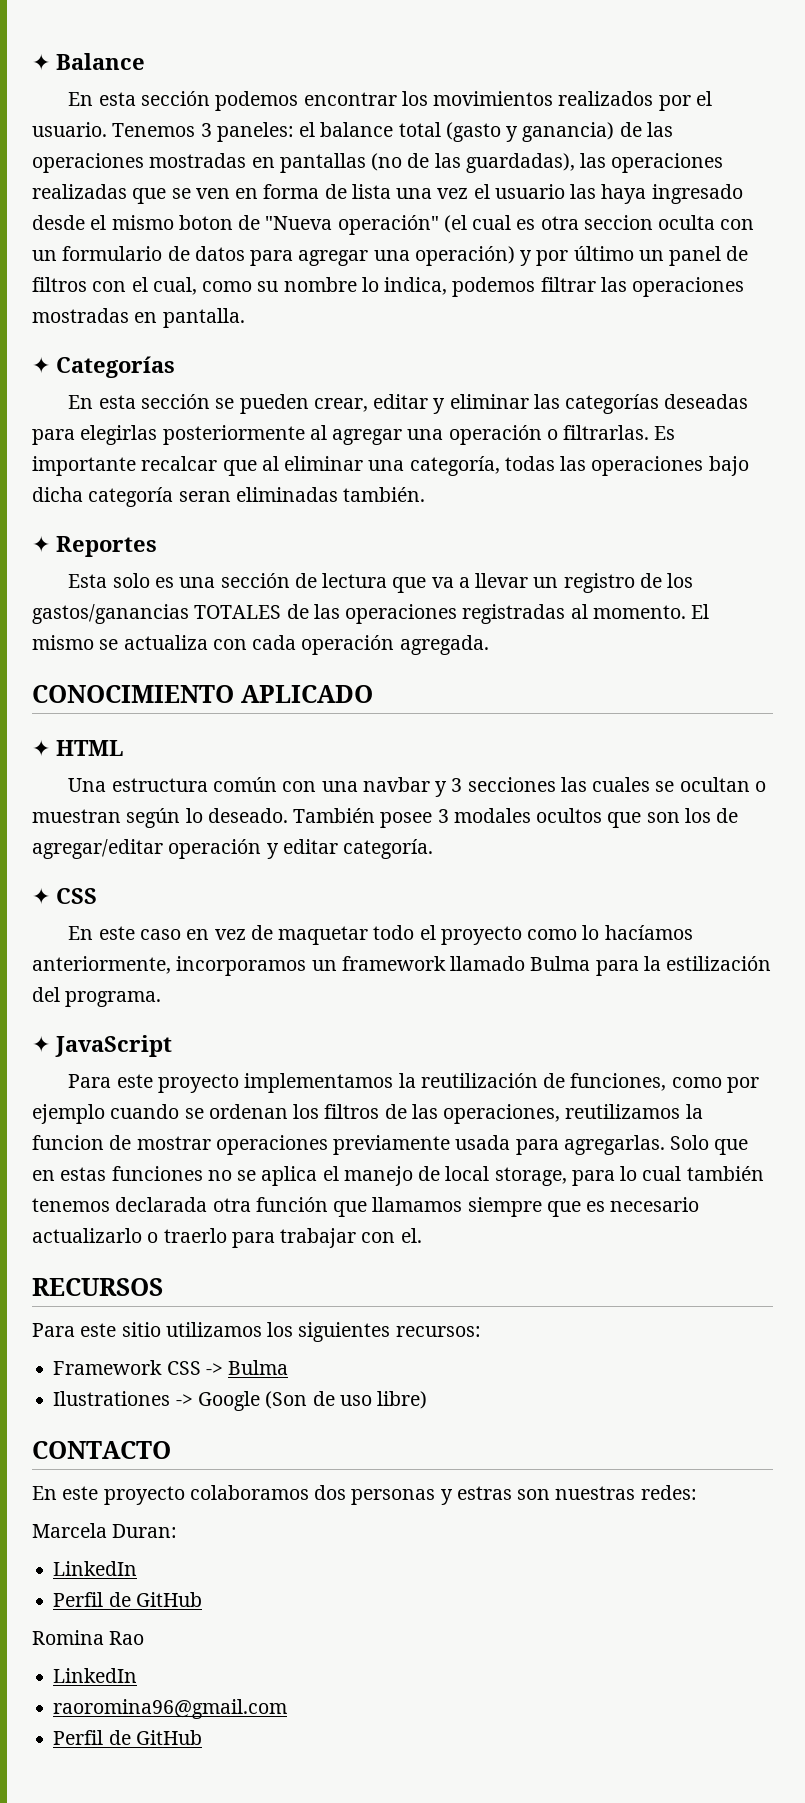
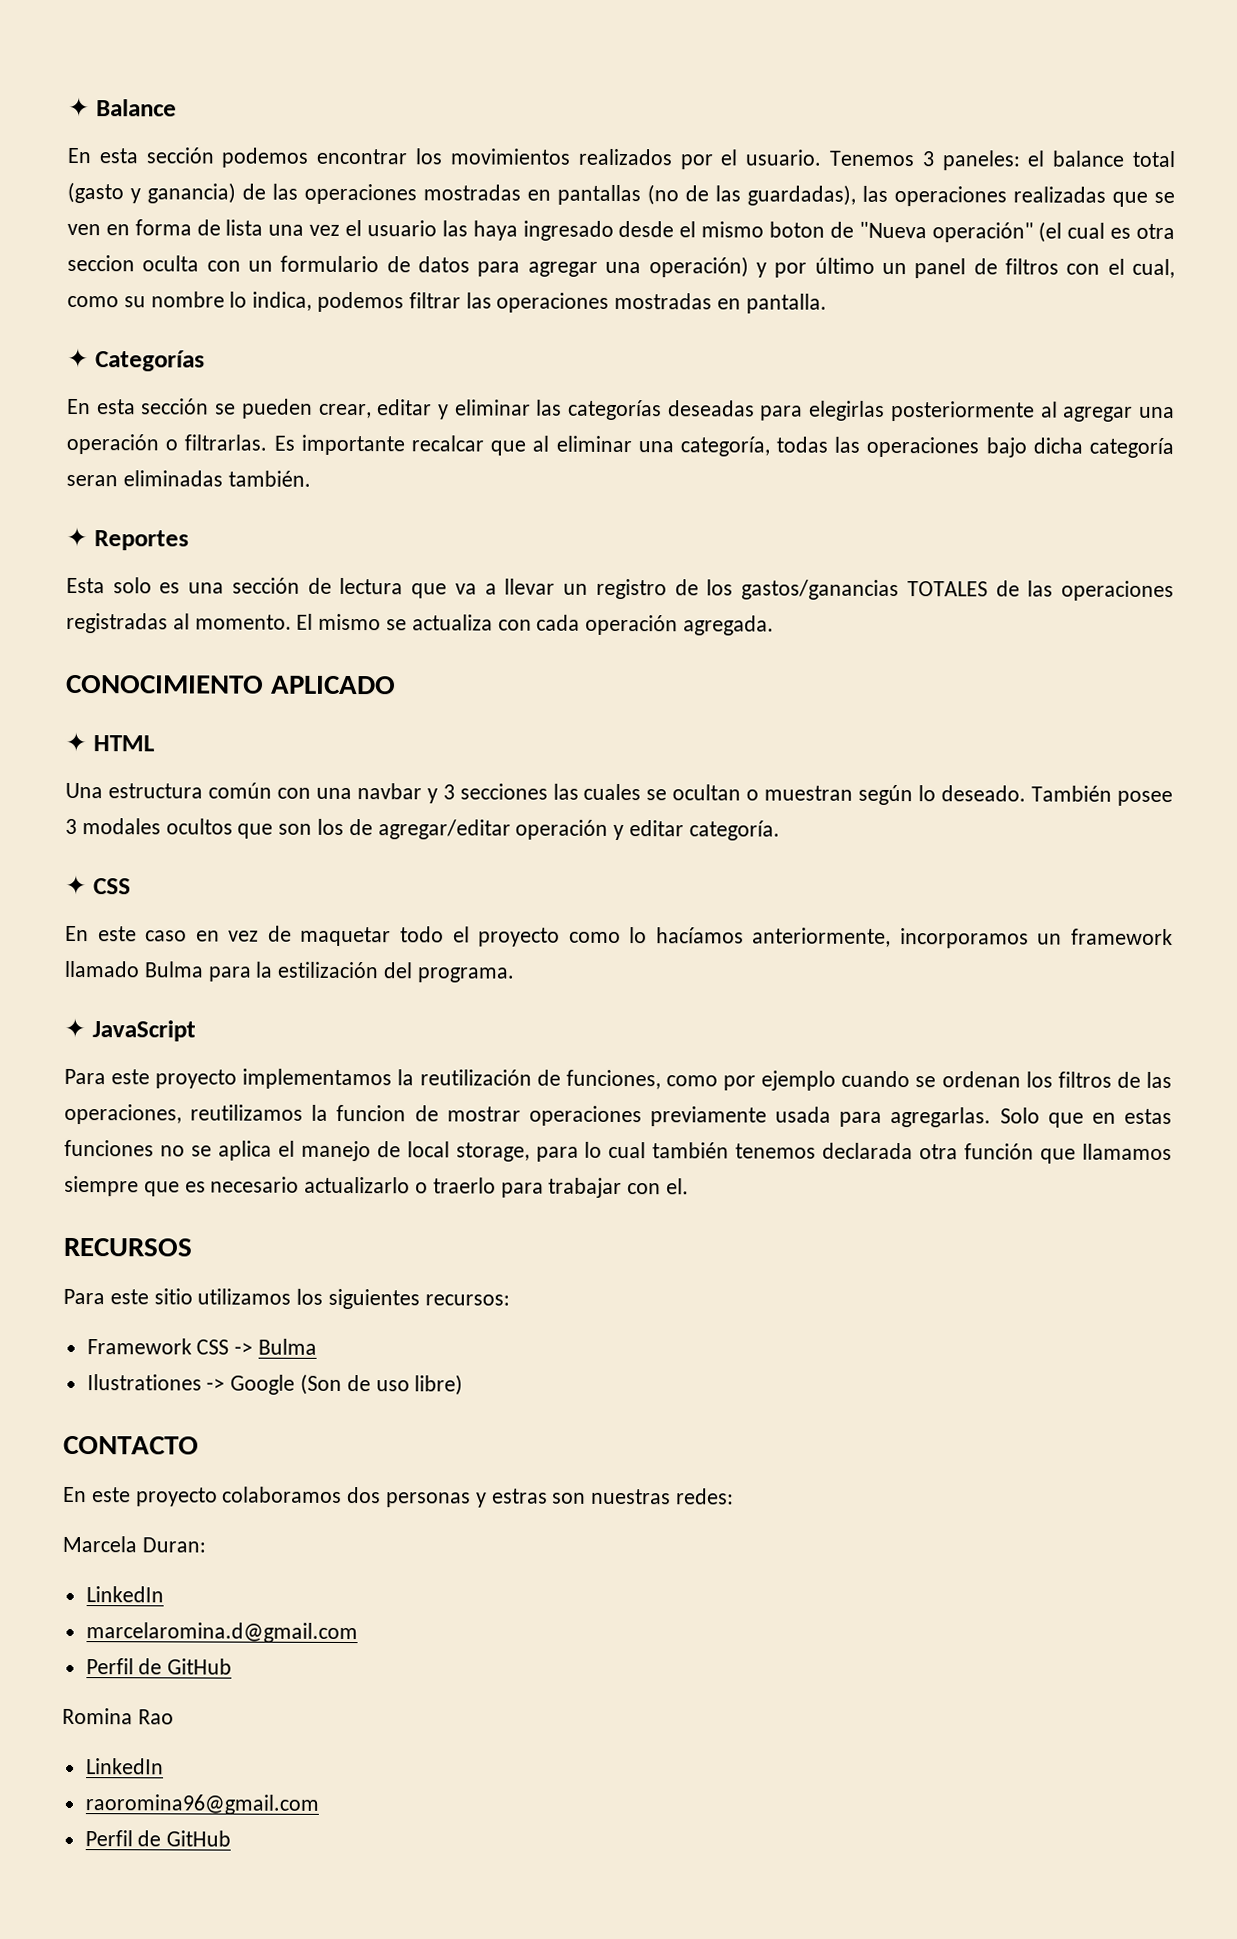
(138, 1568) none -> [85,1622,358,1644] // marcelaromina.d@gmail.com

